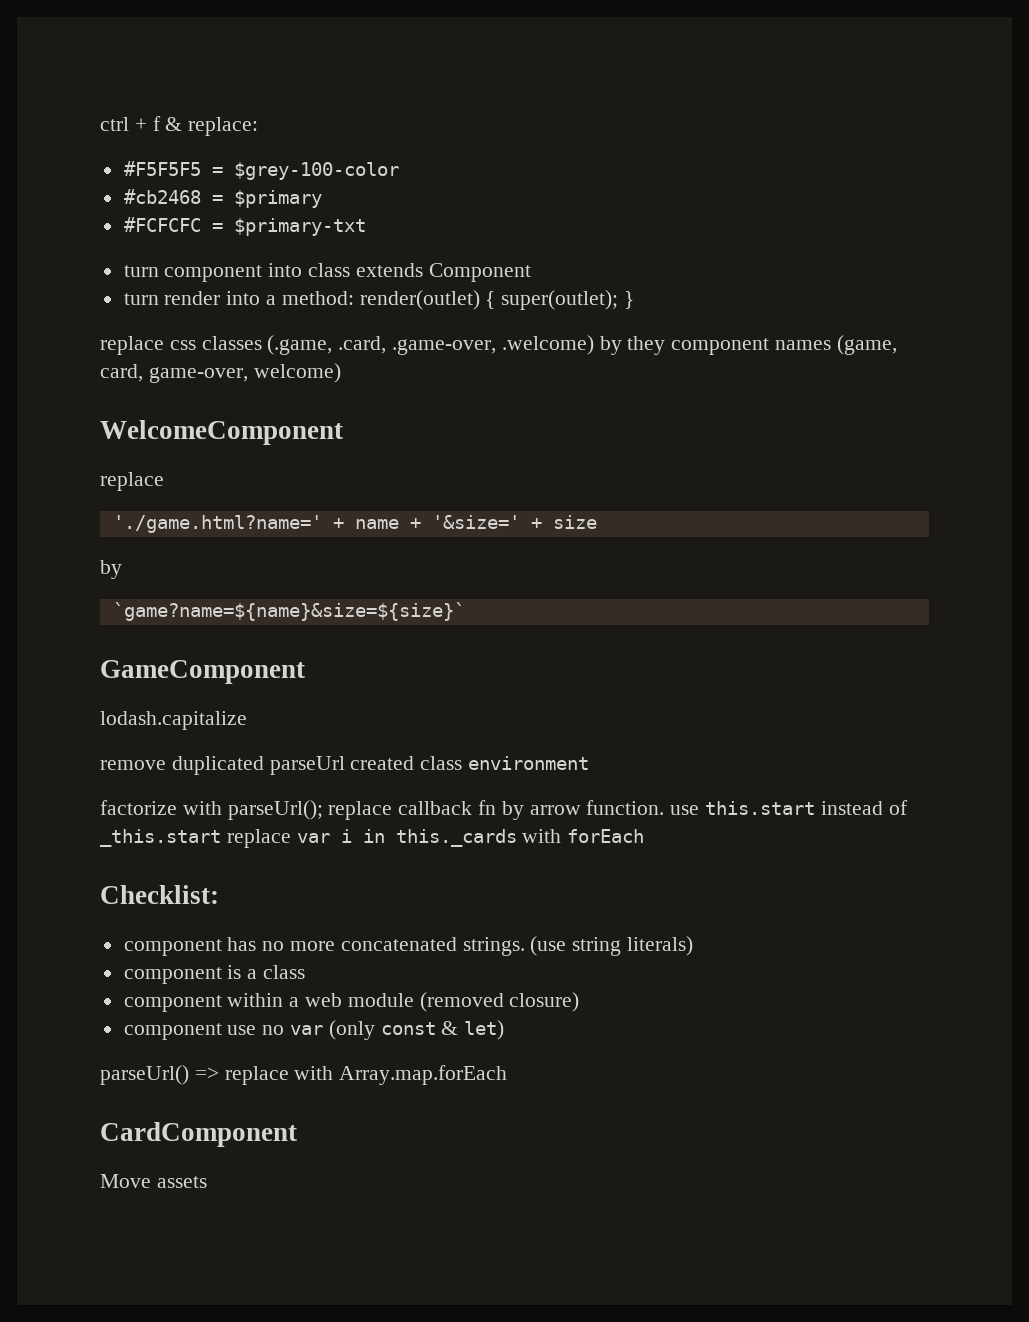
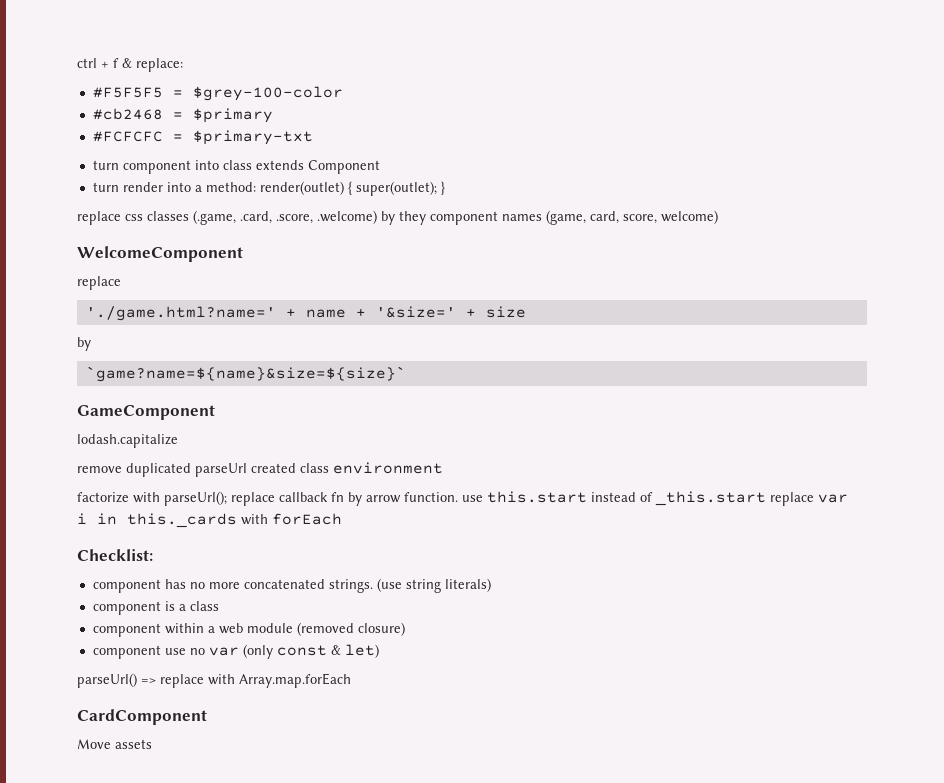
[392,339,497,355] .game-over, -> [276,214,313,224] .score,
[148,367,248,383] game-over, -> [623,214,657,224] score,

